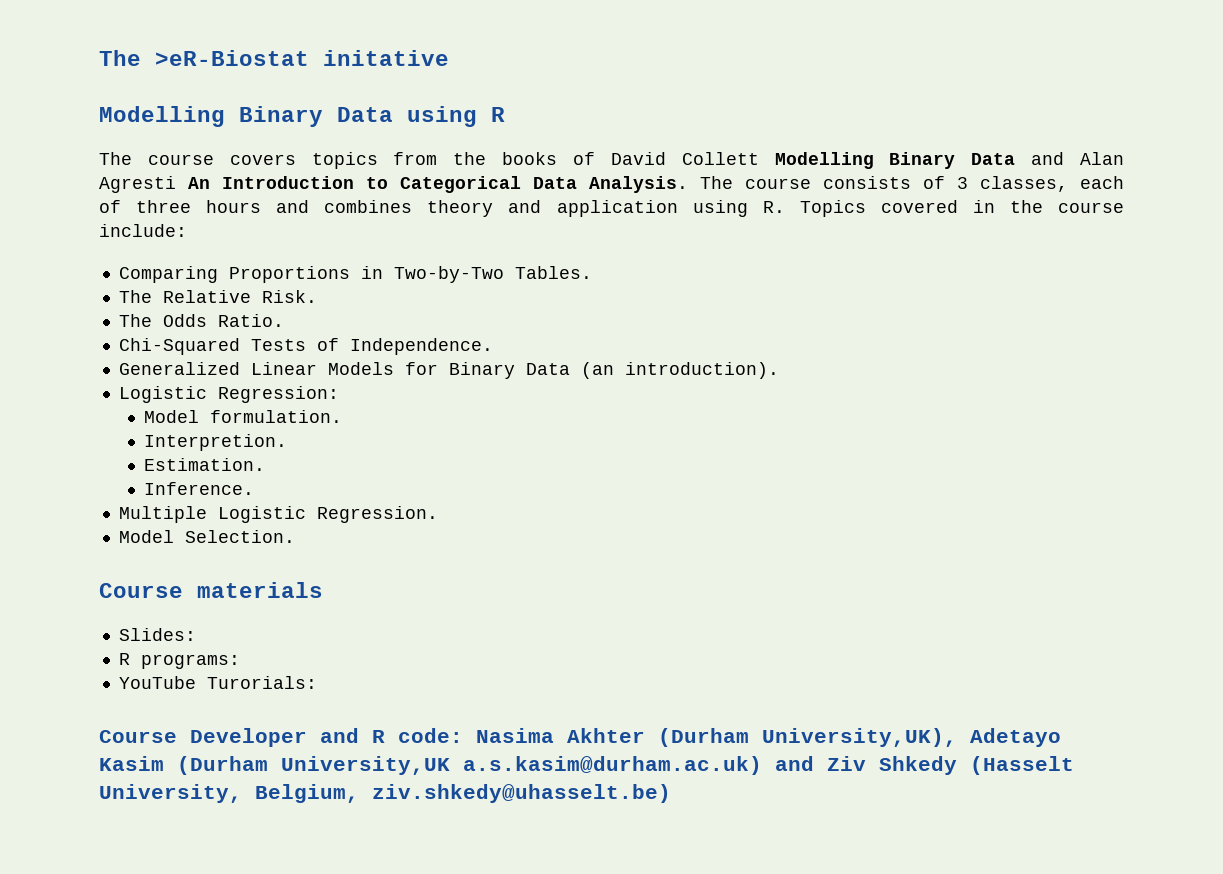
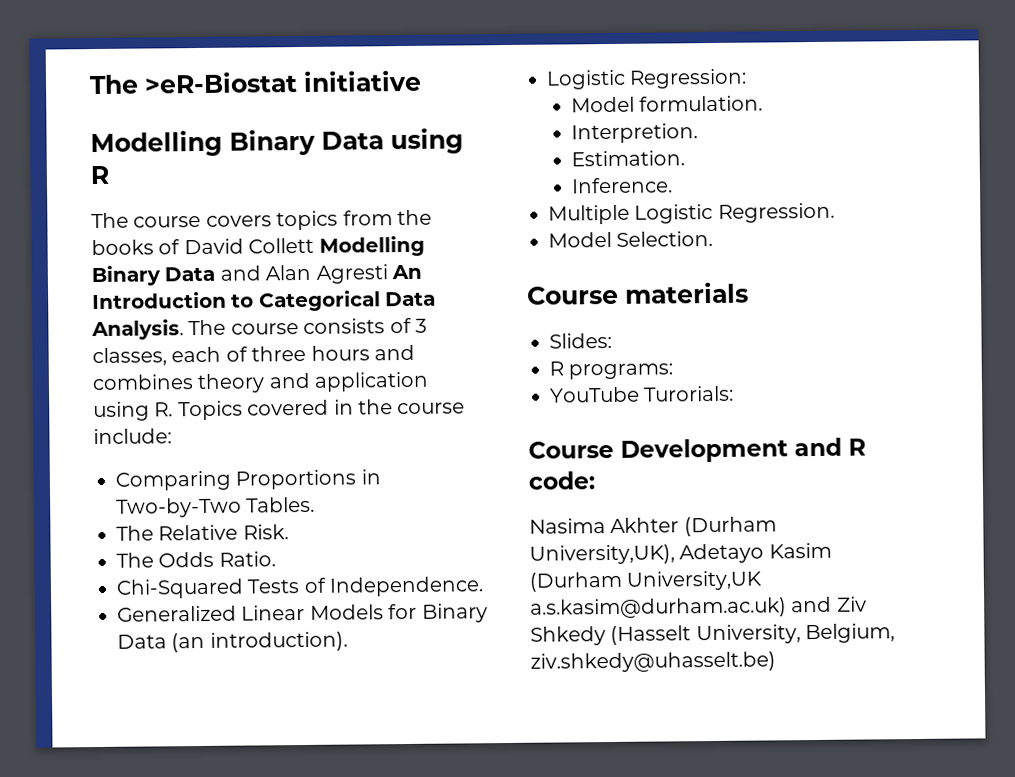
[323,50,449,66] initative -> [303,69,422,92] initiative
[190,728,307,747] Developer -> [620,438,788,463] Development
(463, 735) none -> (595, 480) //

